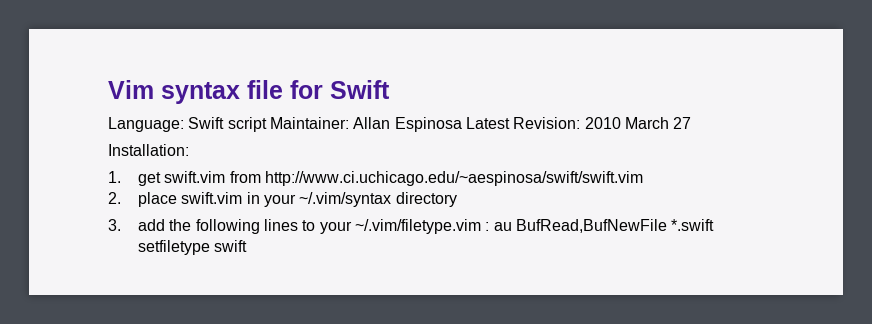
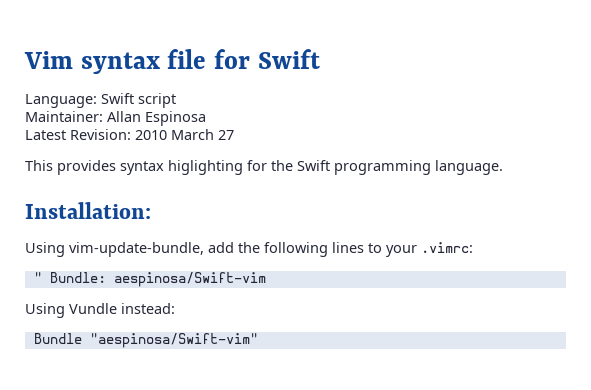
(267, 124) none -> (176, 100) //
(462, 124) none -> (206, 118) //
[108,144,189,156] [108,171,643,186] [108,192,457,207] [108,219,121,231] Installation: // 1. get swift.vim from http://www.ci.uchicago.edu/~aespinosa/swift/swift.vim // 2. place swift.vim in your ~/.vim/syntax directory // 3. -> [25,160,503,175] [25,202,151,219] [25,242,204,257] This provides syntax higlighting for the Swift programming language. // Installation: // Using vim-update-bundle,
[354,219,715,234] [137,240,248,255] ~/.vim/filetype.vim : au BufRead,BufNewFile *.swift setfiletype swift -> [421,242,473,253] [33,272,266,287] [25,303,175,318] [33,333,258,348] .vimrc: // " Bundle: aespinosa/Swift-vim // Using Vundle instead: // Bundle "aespinosa/Swift-vim"

